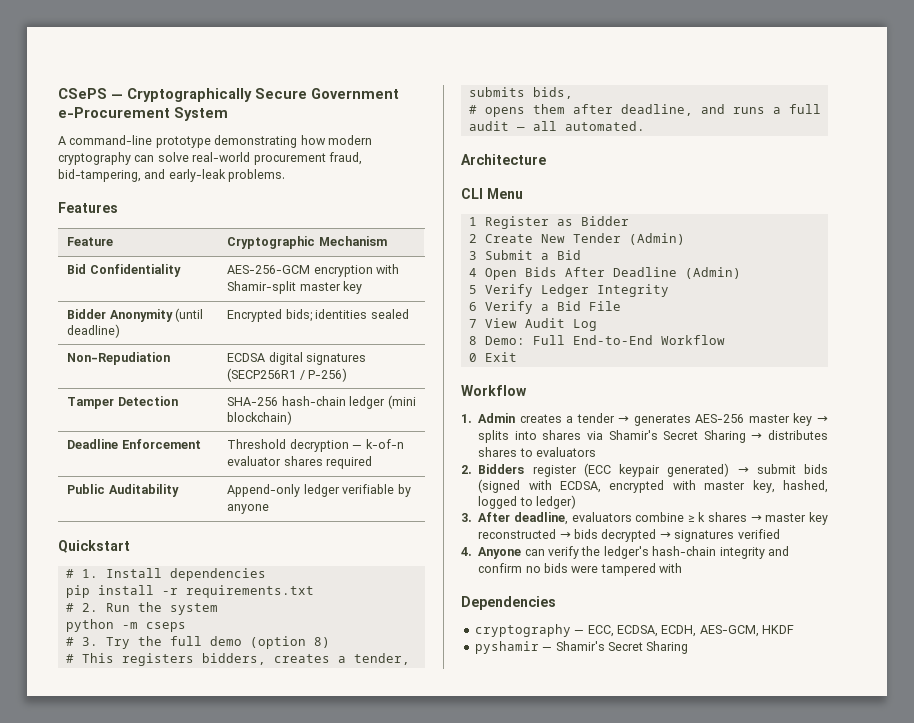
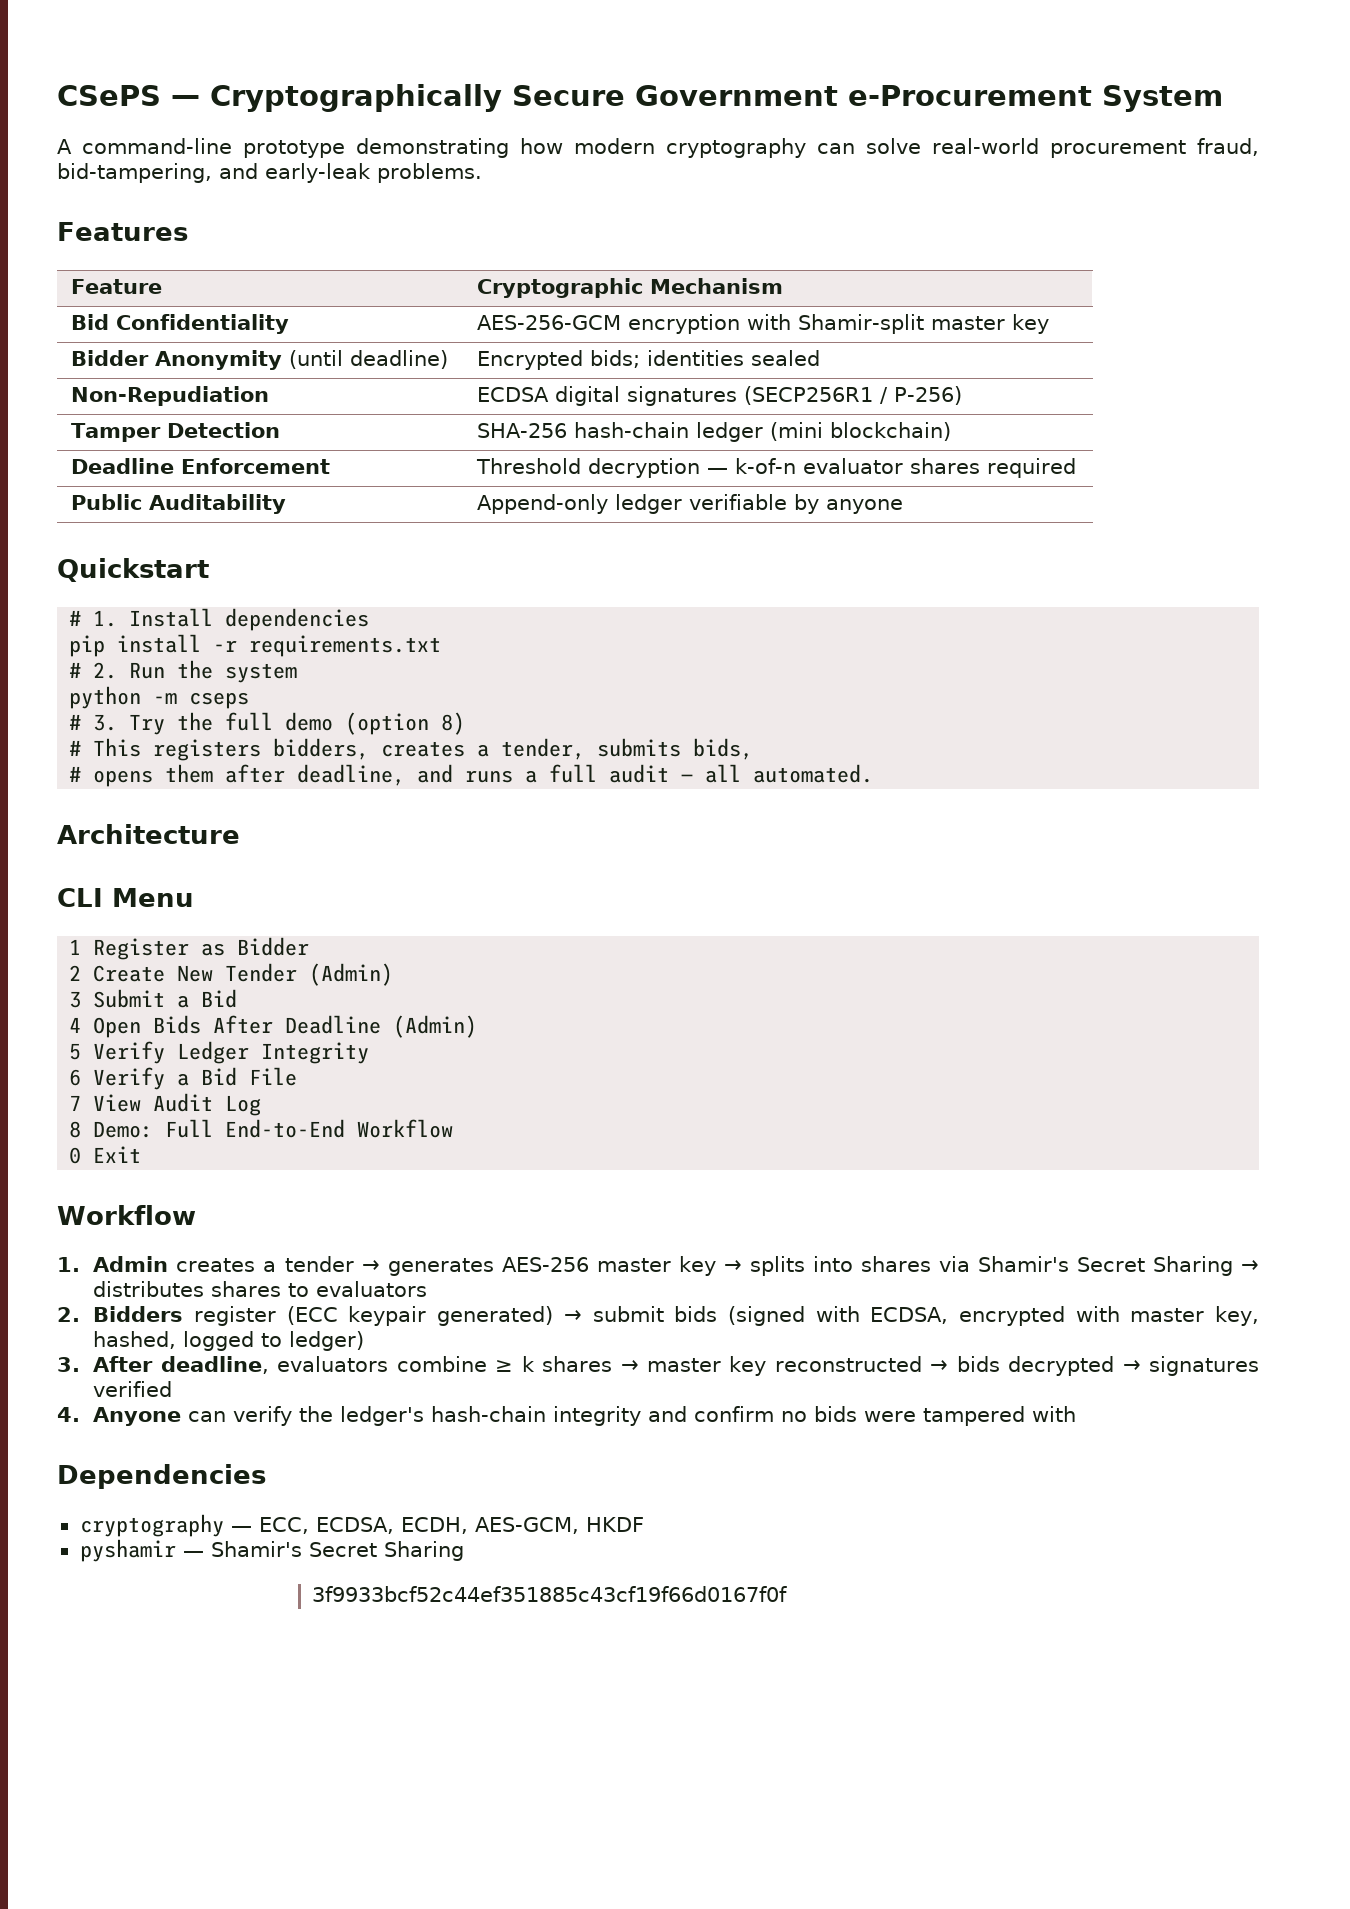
(689, 647) none -> [311,1586,787,1602] // 3f9933bcf52c44ef351885c43cf19f66d0167f0f

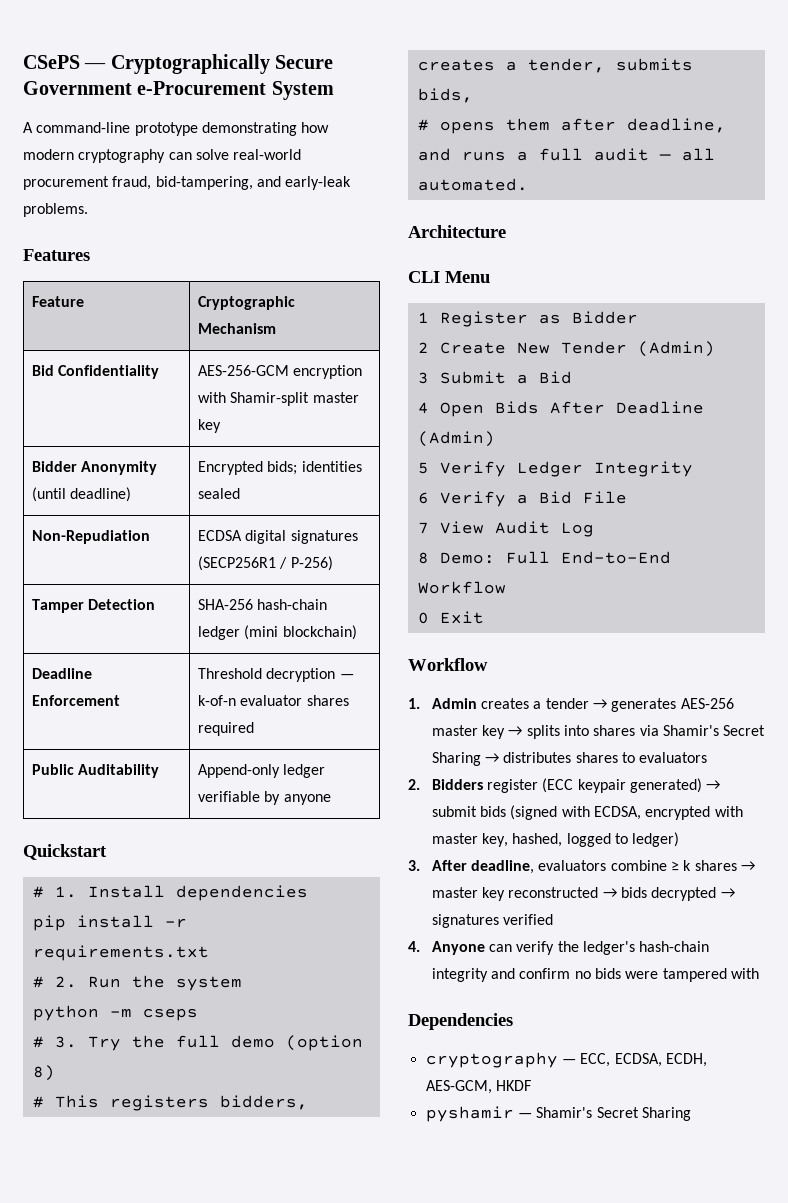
[311,1586,787,1602] // 3f9933bcf52c44ef351885c43cf19f66d0167f0f -> (691, 1114) none

